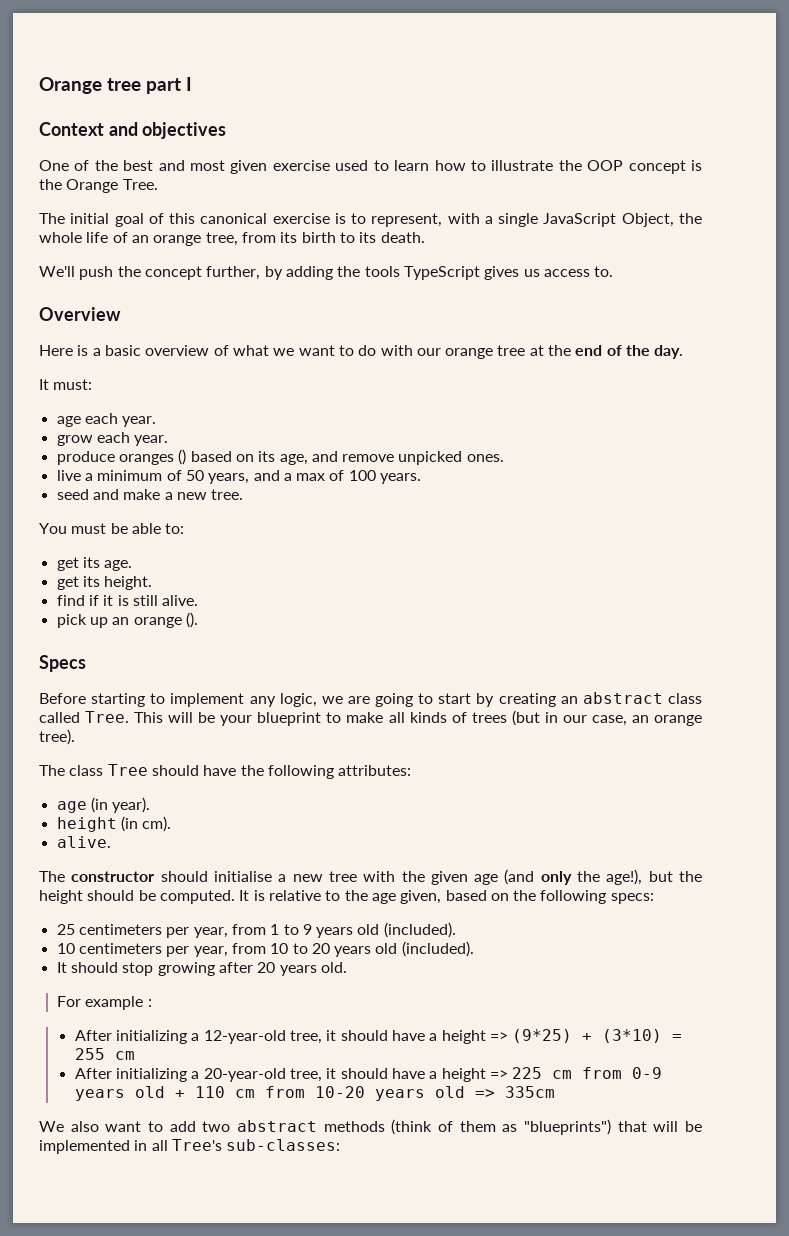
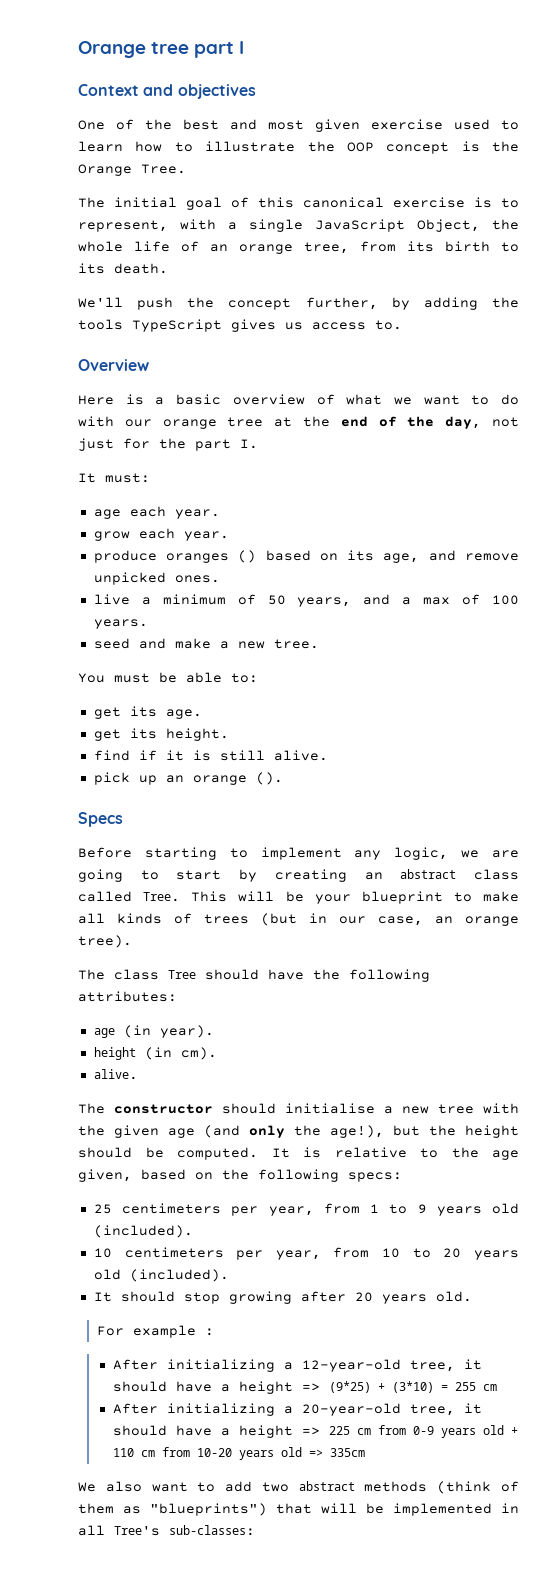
[654,345,684,359] day. -> [445,416,519,429] [78,438,258,451] day, not just for the part I.

